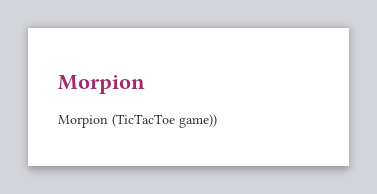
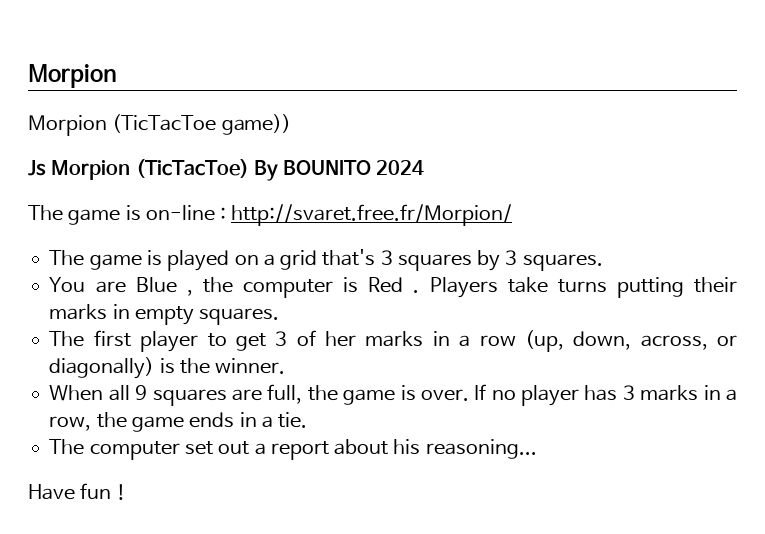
(217, 121) none -> [28,159,425,181] [28,204,513,226] [49,249,603,271] [49,277,737,298] [49,304,280,325] [49,330,738,352] [49,357,286,379] [49,384,738,406] [49,412,308,432] [49,439,537,460] [28,483,126,500] // Js Morpion (TicTacToe) By BOUNITO 2024 // The game is on-line : http://svaret.free.fr/Morpion/ // The game is played on a grid that's 3 squares by 3 squares. // You are Blue , the computer is Red . Players take turns putting their marks in empty squares. // The first player to get 3 of her marks in a row (up, down, across, or diagonally) is the winner. // When all 9 squares are full, the game is over. If no player has 3 marks in a row, the game ends in a tie. // The computer set out a report about his reasoning... // Have fun !

